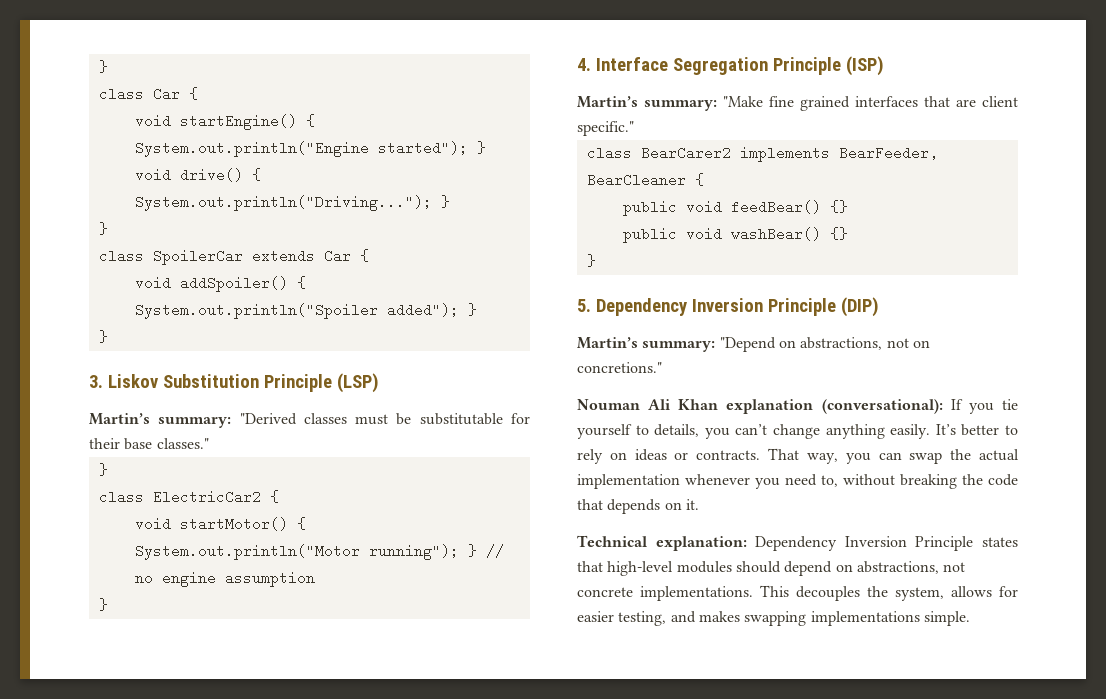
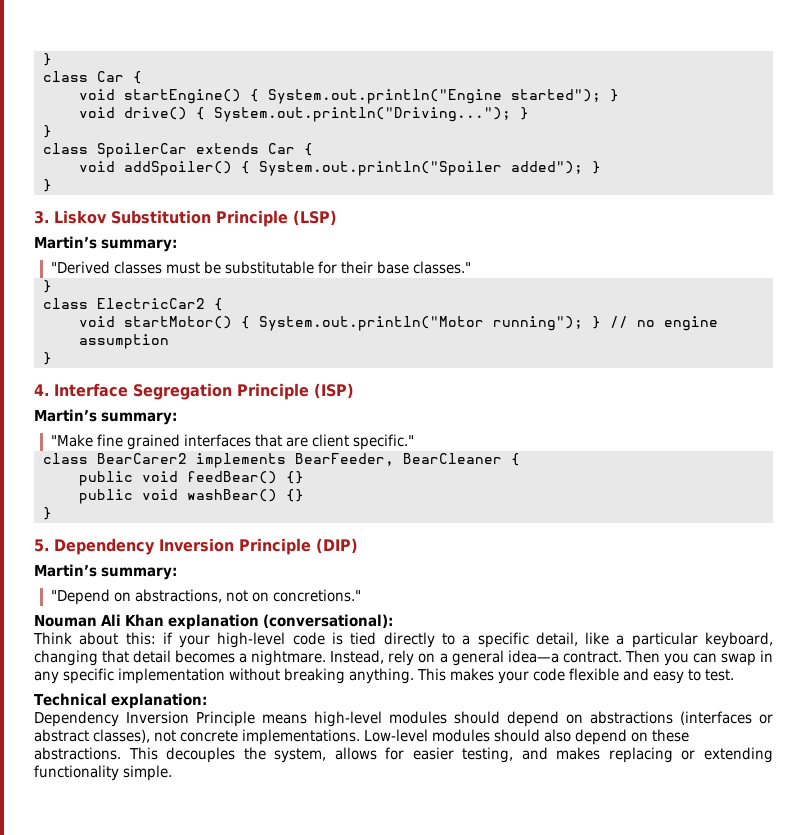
(232, 422) none -> (177, 245) //
(717, 105) none -> (177, 418) //
(716, 346) none -> (177, 573) //
[950,399,1018,414] [577,424,1018,439] [577,448,1019,464] [577,474,1018,489] [577,499,699,514] If you tie yourself to details, you can’t change anything easily. It’s better to rely on ideas or contracts. That way, you can swap the actual implementation whenever you need to, without breaking the code that depends on it. -> [33,632,773,648] [34,650,773,666] [34,668,734,684] // Think about this: if your high-level code is tied directly to a specific detail, like a particular keyboard, changing that detail becomes a nightmare. Instead, rely on a general idea—a contract. Then you can swap in any specific implementation without breaking anything. This makes your code flexible and easy to test.
[755,536,1019,551] [577,561,603,572] Dependency Inversion Principle states that -> [34,711,307,727] // Dependency Inversion Principle means
[856,561,966,574] [577,586,753,601] abstractions, not concrete implementations. -> [590,711,773,725] [34,729,689,745] [34,747,121,760] abstractions (interfaces or abstract classes), not concrete implementations. Low-level modules should also depend on these abstractions.
[744,611,920,626] swapping implementations -> [608,747,774,763] [34,765,119,781] replacing or extending functionality

